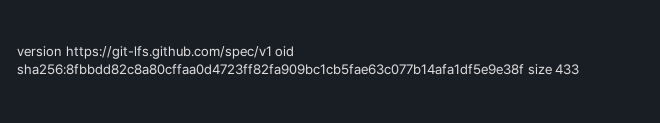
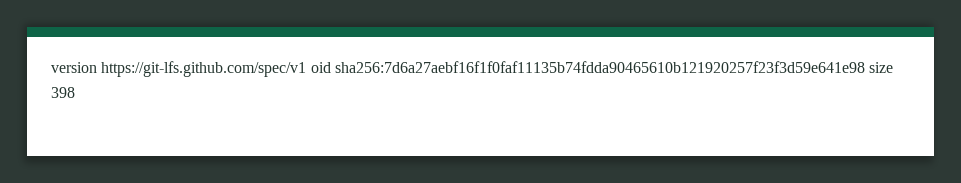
[17,64,580,75] sha256:8fbbdd82c8a80cffaa0d4723ff82fa909bc1cb5fae63c077b14afa1df5e9e38f size 433 -> [334,61,894,73] [51,87,75,98] sha256:7d6a27aebf16f1f0faf11135b74fdda90465610b121920257f23f3d59e641e98 size 398

